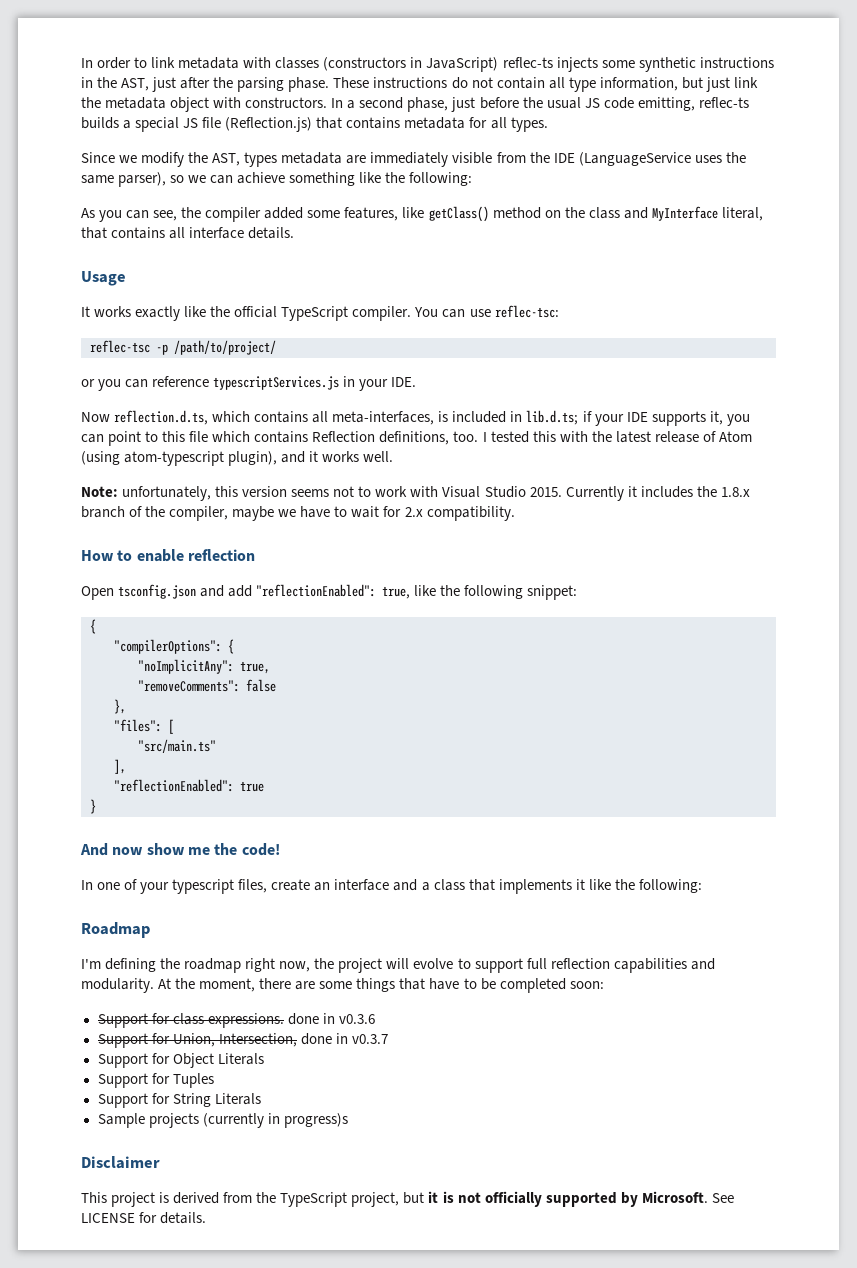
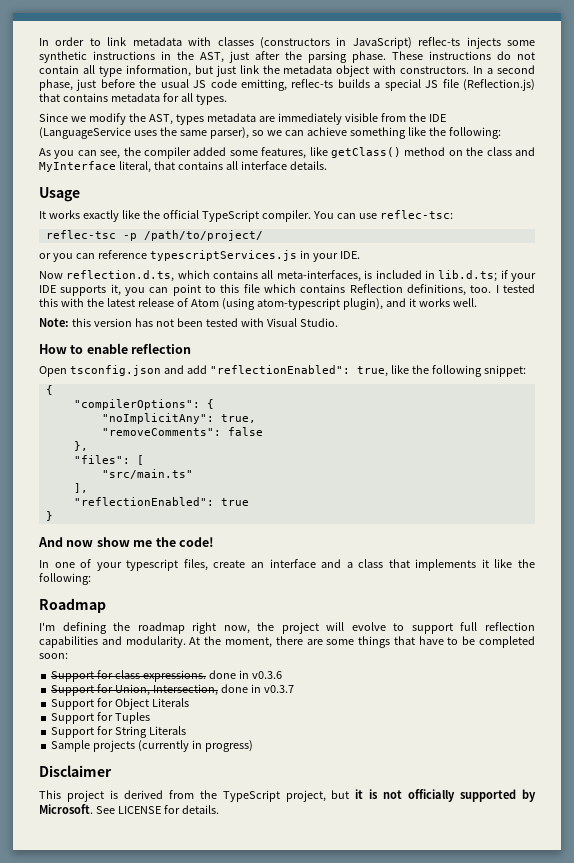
[122,486,212,501] unfortunately, -> (69, 322) none
[291,486,750,501] [81,506,515,521] seems not to work with Visual Studio 2015. Currently it includes the 1.8.x branch of the compiler, maybe we have to wait for 2.x compatibility. -> [134,318,338,327] has not been tested with Visual Studio.
[283,1113,348,1128] progress)s -> [204,740,253,752] progress)

